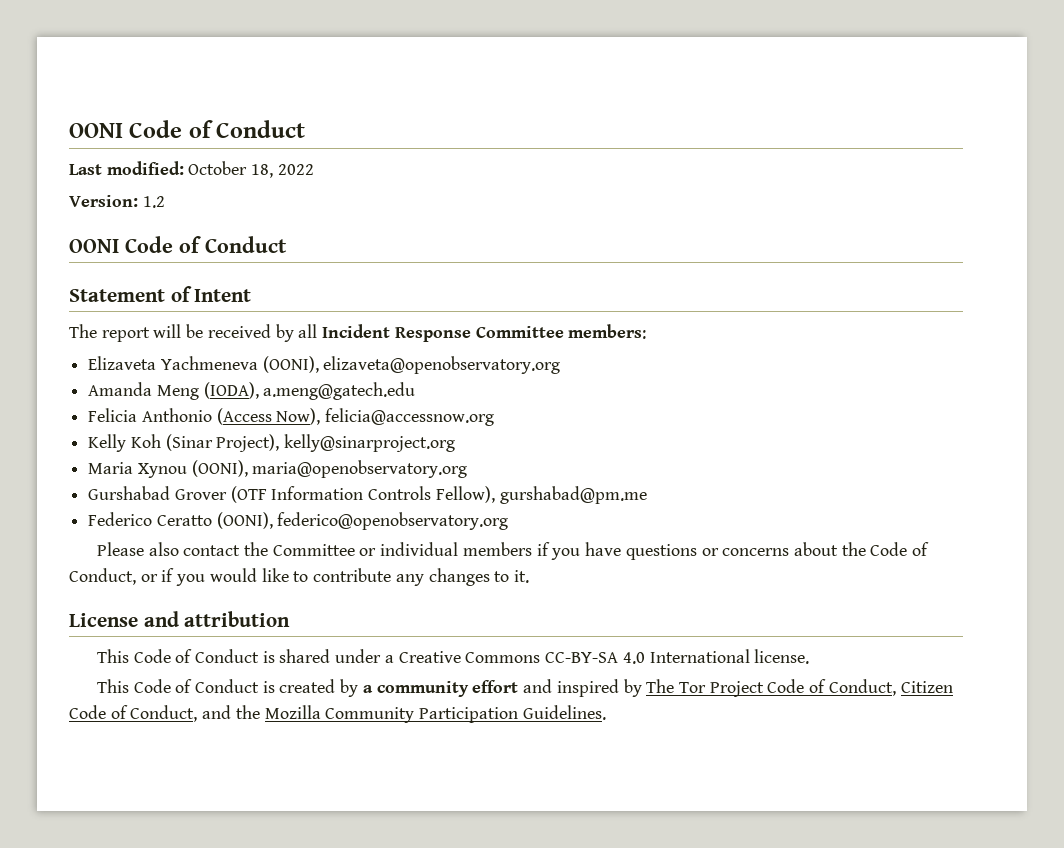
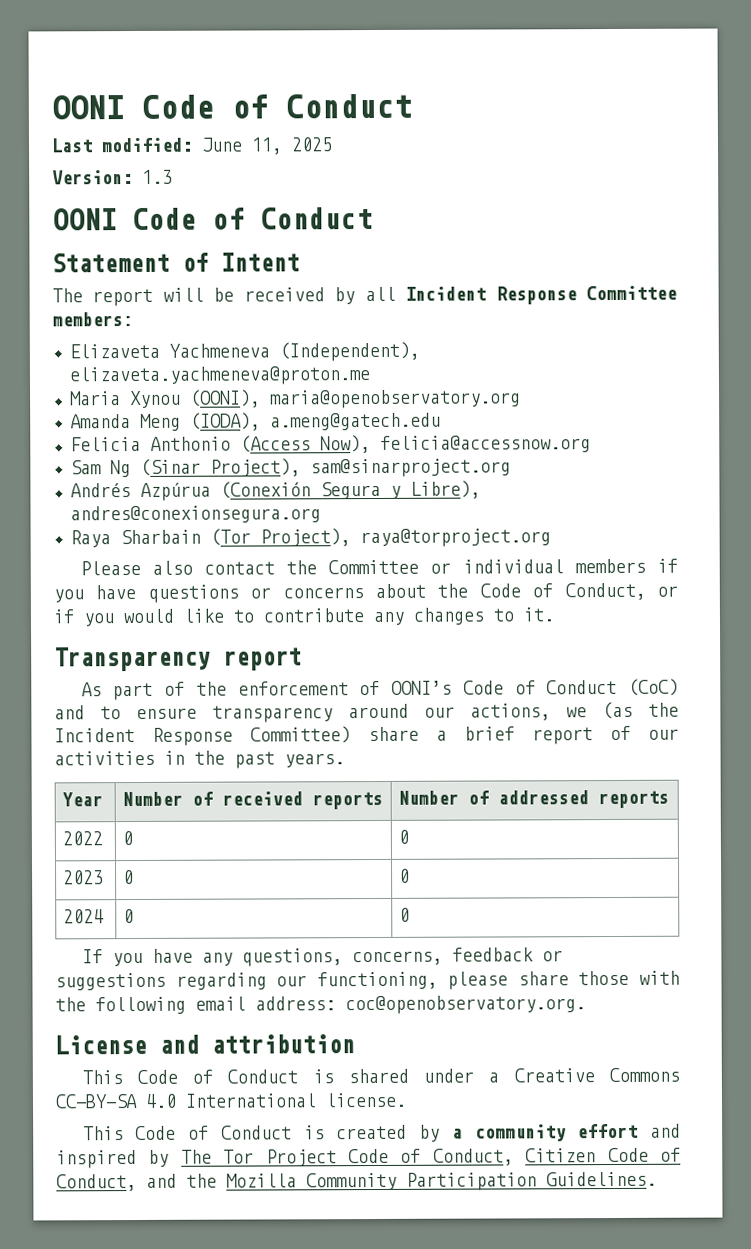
[188,161,314,178] October 18, 2022 -> [201,137,333,155] June 11, 2025
[142,196,165,208] 1.2 -> [142,169,173,184] 1.3
[262,356,561,374] (OONI), elizaveta@openobservatory.org -> [278,341,420,362] [68,366,370,386] [69,389,521,409] (Independent), elizaveta.yachmeneva@proton.me // Maria Xynou (OONI), maria@openobservatory.org
[88,434,456,452] [88,460,468,478] [88,486,647,504] [88,512,509,530] Kelly Koh (Sinar Project), kelly@sinarproject.org // Maria Xynou (OONI), maria@openobservatory.org // Gurshabad Grover (OTF Information Controls Fellow), gurshabad@pm.me // Federico Ceratto (OONI), federico@openobservatory.org -> [69,458,511,478] [69,480,481,501] [69,505,321,524] [69,528,551,548] Sam Ng (Sinar Project), sam@sinarproject.org // Andrés Azpúrua (Conexión Segura y Libre), andres@conexionsegura.org // Raya Sharbain (Tor Project), raya@torproject.org
(529, 576) none -> [54,646,302,672] [80,678,680,701] [54,701,679,723] [54,725,679,746] [54,750,345,769] [62,792,104,807] [122,791,384,810] [398,790,670,809] [62,831,104,846] [122,831,134,846] [398,829,410,844] [63,870,105,885] [123,870,135,885] [399,868,411,883] [63,909,105,924] [123,909,135,924] [399,907,411,922] [81,947,563,967] [55,970,680,991] [55,995,586,1015] // Transparency report // As part of the enforcement of OONI’s Code of Conduct (CoC) and to ensure transparency around our actions, we (as the Incident Response Committee) share a brief report of our activities in the past years. // Year | Number of received reports | Number of addressed reports // 2022 | 0 | 0 // 2023 | 0 | 0 // 2024 | 0 | 0 // If you have any questions, concerns, feedback or suggestions regarding our functioning, please share those with the following email address: coc@openobservatory.org.

